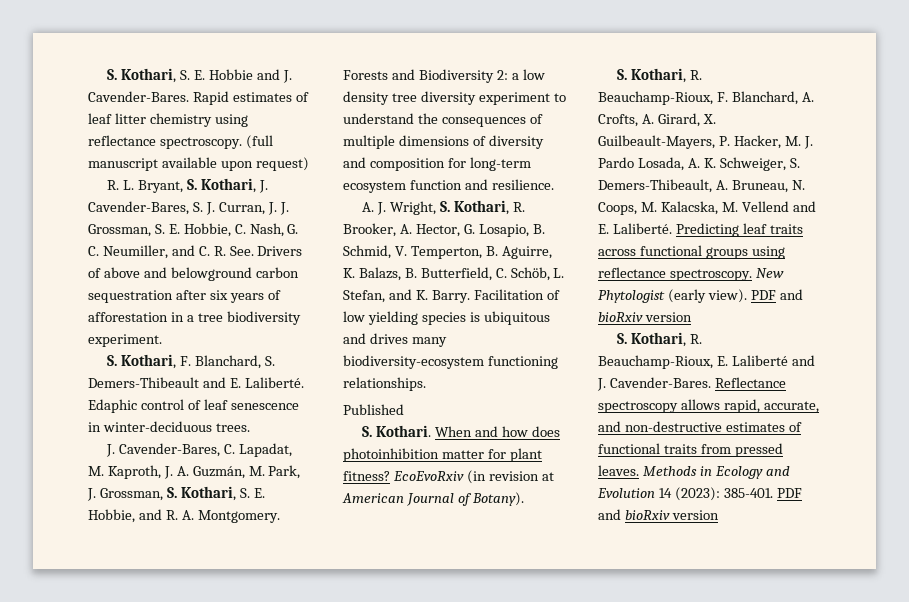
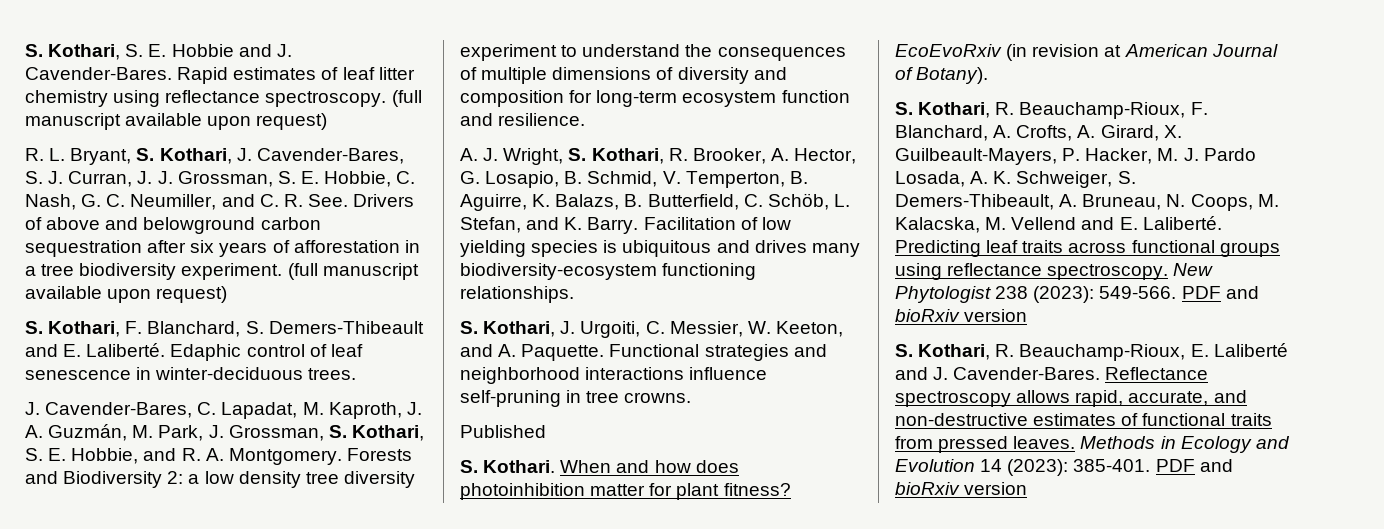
(162, 340) none -> [287,263,419,280] [25,286,228,303] (full manuscript available upon request)
(426, 384) none -> [460,321,843,338] [460,344,827,361] [460,367,768,384] [460,390,692,407] // S. Kothari, J. Urgoiti, C. Messier, W. Keeton, and A. Paquette. Functional strategies and neighborhood interactions influence self-pruning in tree crowns.
[667,289,747,303] (early view). -> [995,286,1177,303] 238 (2023): 549-566.

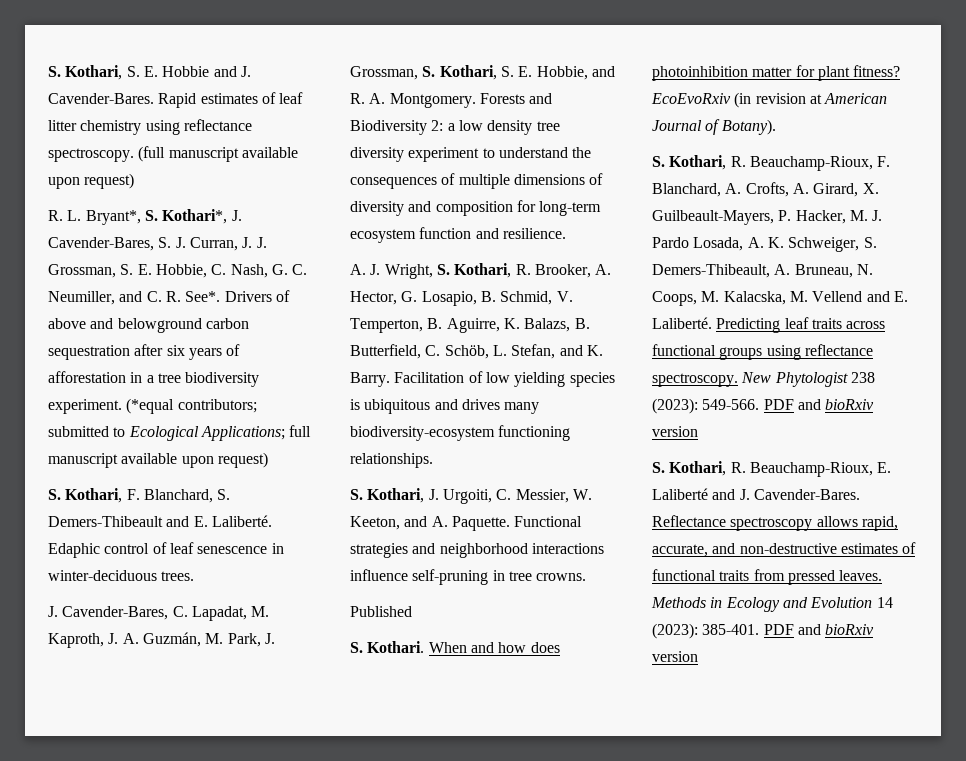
[70,148,232,165] Bryant, S. Kothari, -> [85,209,228,225] Bryant*, S. Kothari*,
[307,194,348,207] See. -> [185,291,221,302] See*.
[287,263,318,280] (full -> [126,398,257,414] [48,425,312,441] (*equal contributors; submitted to Ecological Applications; full

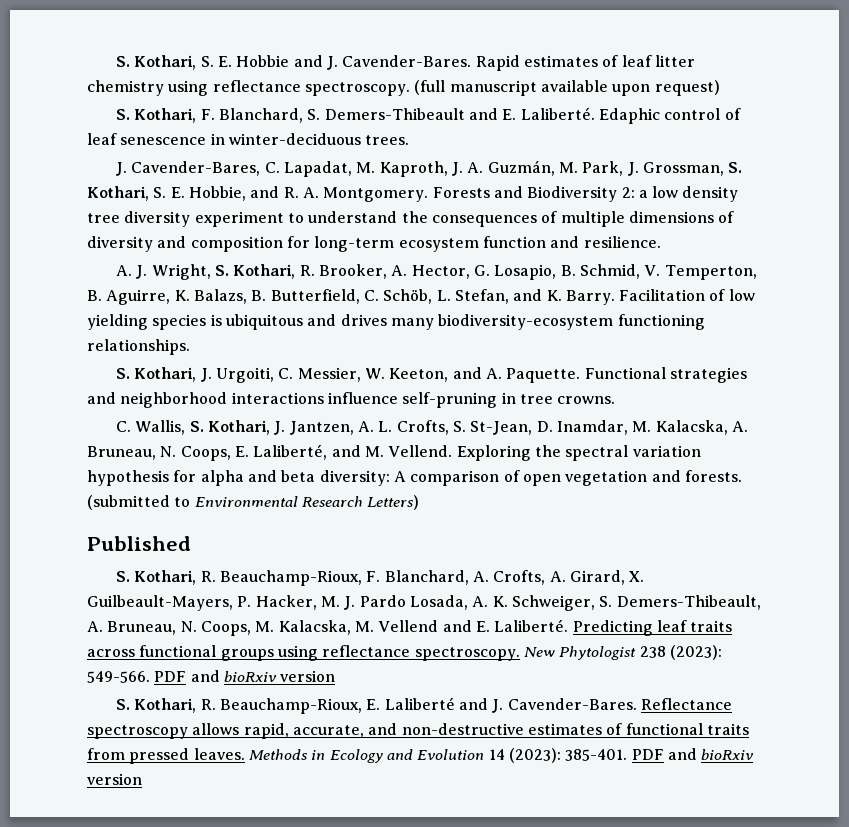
[48,209,242,225] [48,237,267,251] [48,264,308,278] [48,290,290,305] [48,318,249,333] [48,344,241,360] [48,371,260,387] [48,398,257,414] [48,425,312,441] [48,452,268,468] // R. L. Bryant*, S. Kothari*, J. Cavender-Bares, S. J. Curran, J. J. Grossman, S. E. Hobbie, C. Nash, G. C. Neumiller, and C. R. See*. Drivers of above and belowground carbon sequestration after six years of afforestation in a tree biodiversity experiment. (*equal contributors; submitted to Ecological Applications; full manuscript available upon request) -> (720, 88) none
[350,606,412,617] [350,641,560,653] [652,65,901,81] [651,92,888,108] [652,119,776,135] Published // S. Kothari. When and how does photoinhibition matter for plant fitness? EcoEvoRxiv (in revision at American Journal of Botany). -> [116,420,748,435] [87,444,701,461] [87,470,742,486] [87,495,420,510] [87,536,191,551] C. Wallis, S. Kothari, J. Jantzen, A. L. Crofts, S. St-Jean, D. Inamdar, M. Kalacska, A. Bruneau, N. Coops, E. Laliberté, and M. Vellend. Exploring the spectral variation hypothesis for alpha and beta diversity: A comparison of open vegetation and forests. (submitted to Environmental Research Letters) // Published

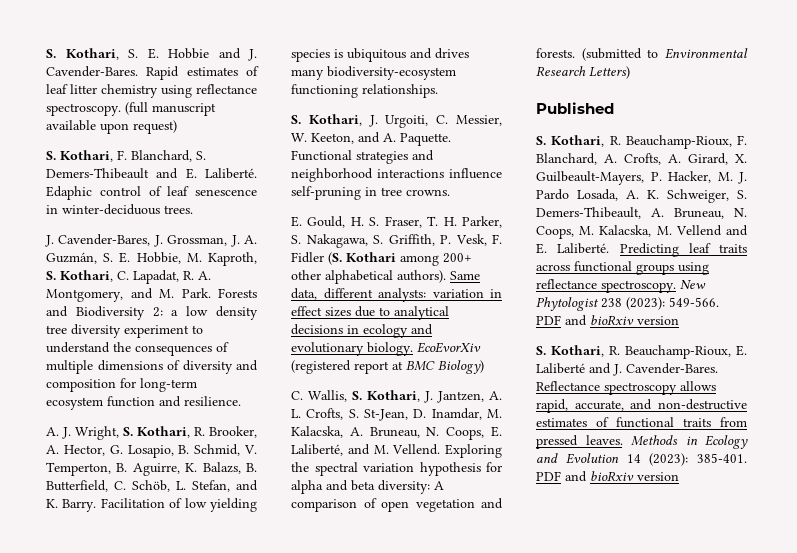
[264,160,743,177] [87,186,429,202] C. Lapadat, M. Kaproth, J. A. Guzmán, M. Park, J. Grossman, S. Kothari, S. E. Hobbie, and R. A. Montgomery. -> [153,235,257,247] [46,252,257,266] [46,270,211,284] [46,288,211,302] J. Grossman, J. A. Guzmán, S. E. Hobbie, M. Kaproth, S. Kothari, C. Lapadat, R. A. Montgomery, and M. Park.
(616, 400) none -> [291,216,502,228] [291,234,502,248] [291,252,472,266] [291,270,480,284] [291,288,502,302] [291,306,449,320] [291,324,433,338] [291,342,481,356] [291,360,484,374] // E. Gould, H. S. Fraser, T. H. Parker, S. Nakagawa, S. Griffith, P. Vesk, F. Fidler (S. Kothari among 200+ other alphabetical authors). Same data, different analysts: variation in effect sizes due to analytical decisions in ecology and evolutionary biology. EcoEvorXiv (registered report at BMC Biology)

